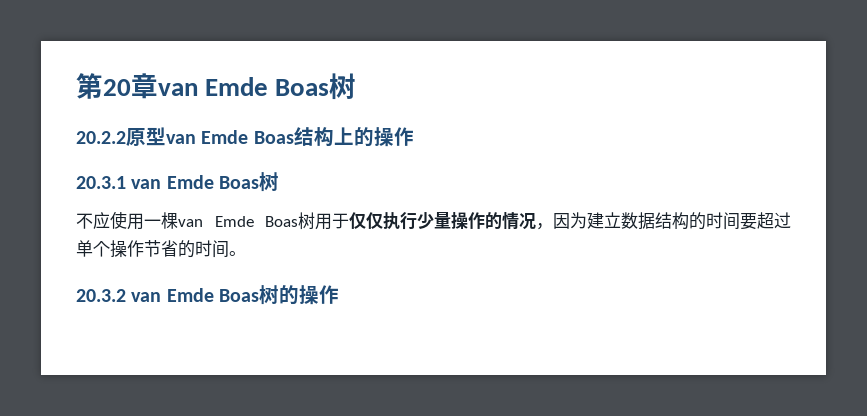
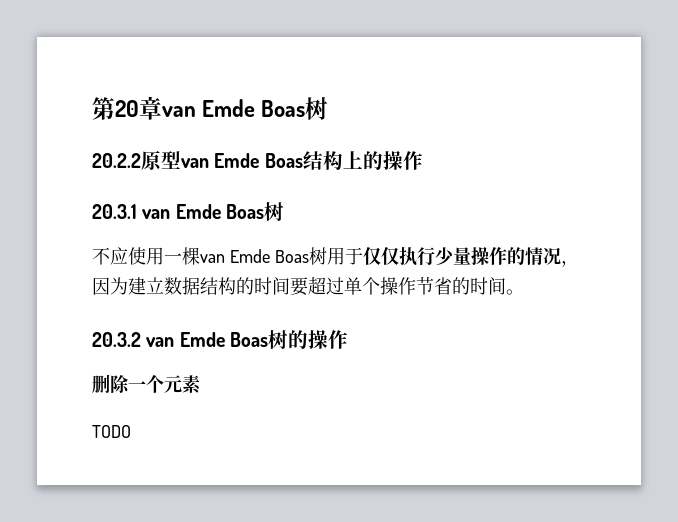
(339, 294) none -> [92,374,201,394] [92,425,131,438] // 删除一个元素 // TODO

